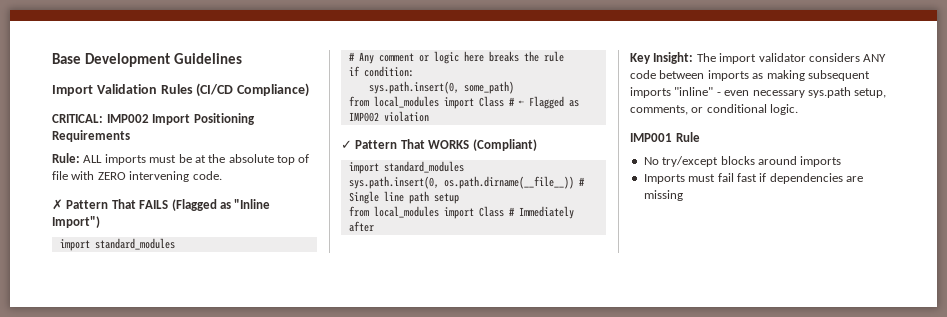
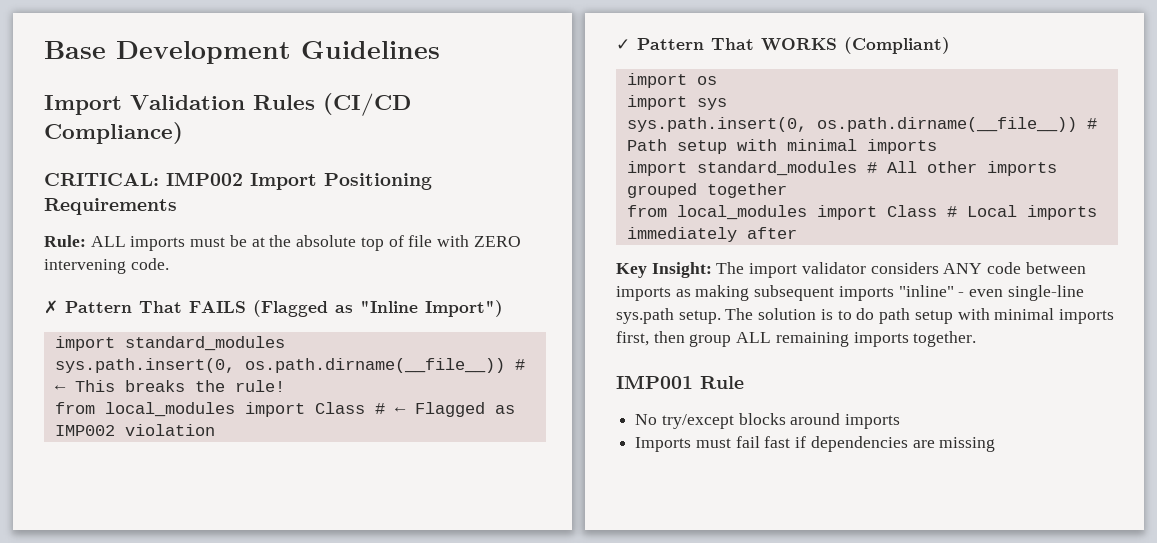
[348,51,564,64] [348,66,414,77] [368,81,514,94] # Any comment or logic here breaks the rule // if condition: // sys.path.insert(0, some_path) -> [54,358,525,373] [54,380,285,392] sys.path.insert(0, os.path.dirname(__file__)) # ← This breaks the rule!
[383,161,464,173] [348,176,585,189] [348,191,459,204] [348,206,574,219] standard_modules // sys.path.insert(0, os.path.dirname(__file__)) # Single line path setup // from local_modules import Class # Immediately -> [696,76,717,85] [626,95,727,110] [626,117,1097,132] [626,139,937,154] [626,161,1057,176] [626,183,787,198] [626,205,1097,220] [626,227,737,242] os // import sys // sys.path.insert(0, os.path.dirname(__file__)) # Path setup with minimal imports // import standard_modules # All other imports grouped together // from local_modules import Class # Local imports immediately
[752,87,887,98] [630,104,799,115] necessary sys.path setup, comments, or conditional logic. -> [1007,285,1084,301] [616,308,1114,324] [616,331,977,347] single-line sys.path setup. The solution is to do path setup with minimal imports first, then group ALL remaining imports together.

